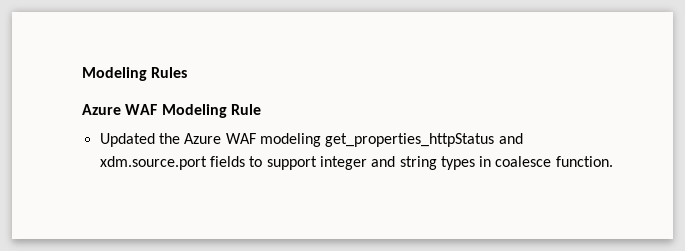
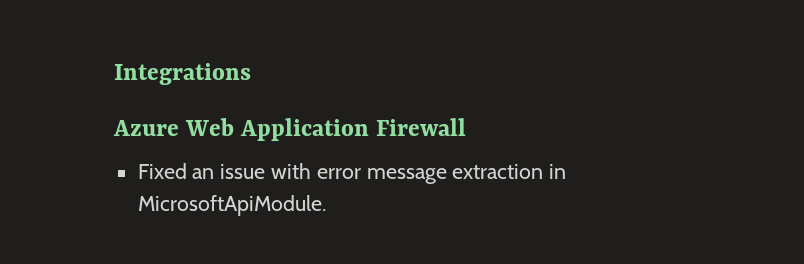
[82,67,188,81] [82,104,261,118] [99,133,523,147] [99,156,613,170] Modeling Rules // Azure WAF Modeling Rule // Updated the Azure WAF modeling get_properties_httpStatus and xdm.source.port fields to support integer and string types in coalesce function. -> [114,63,251,85] [113,118,467,141] [137,163,567,184] [137,195,326,216] Integrations // Azure Web Application Firewall // Fixed an issue with error message extraction in MicrosoftApiModule.

